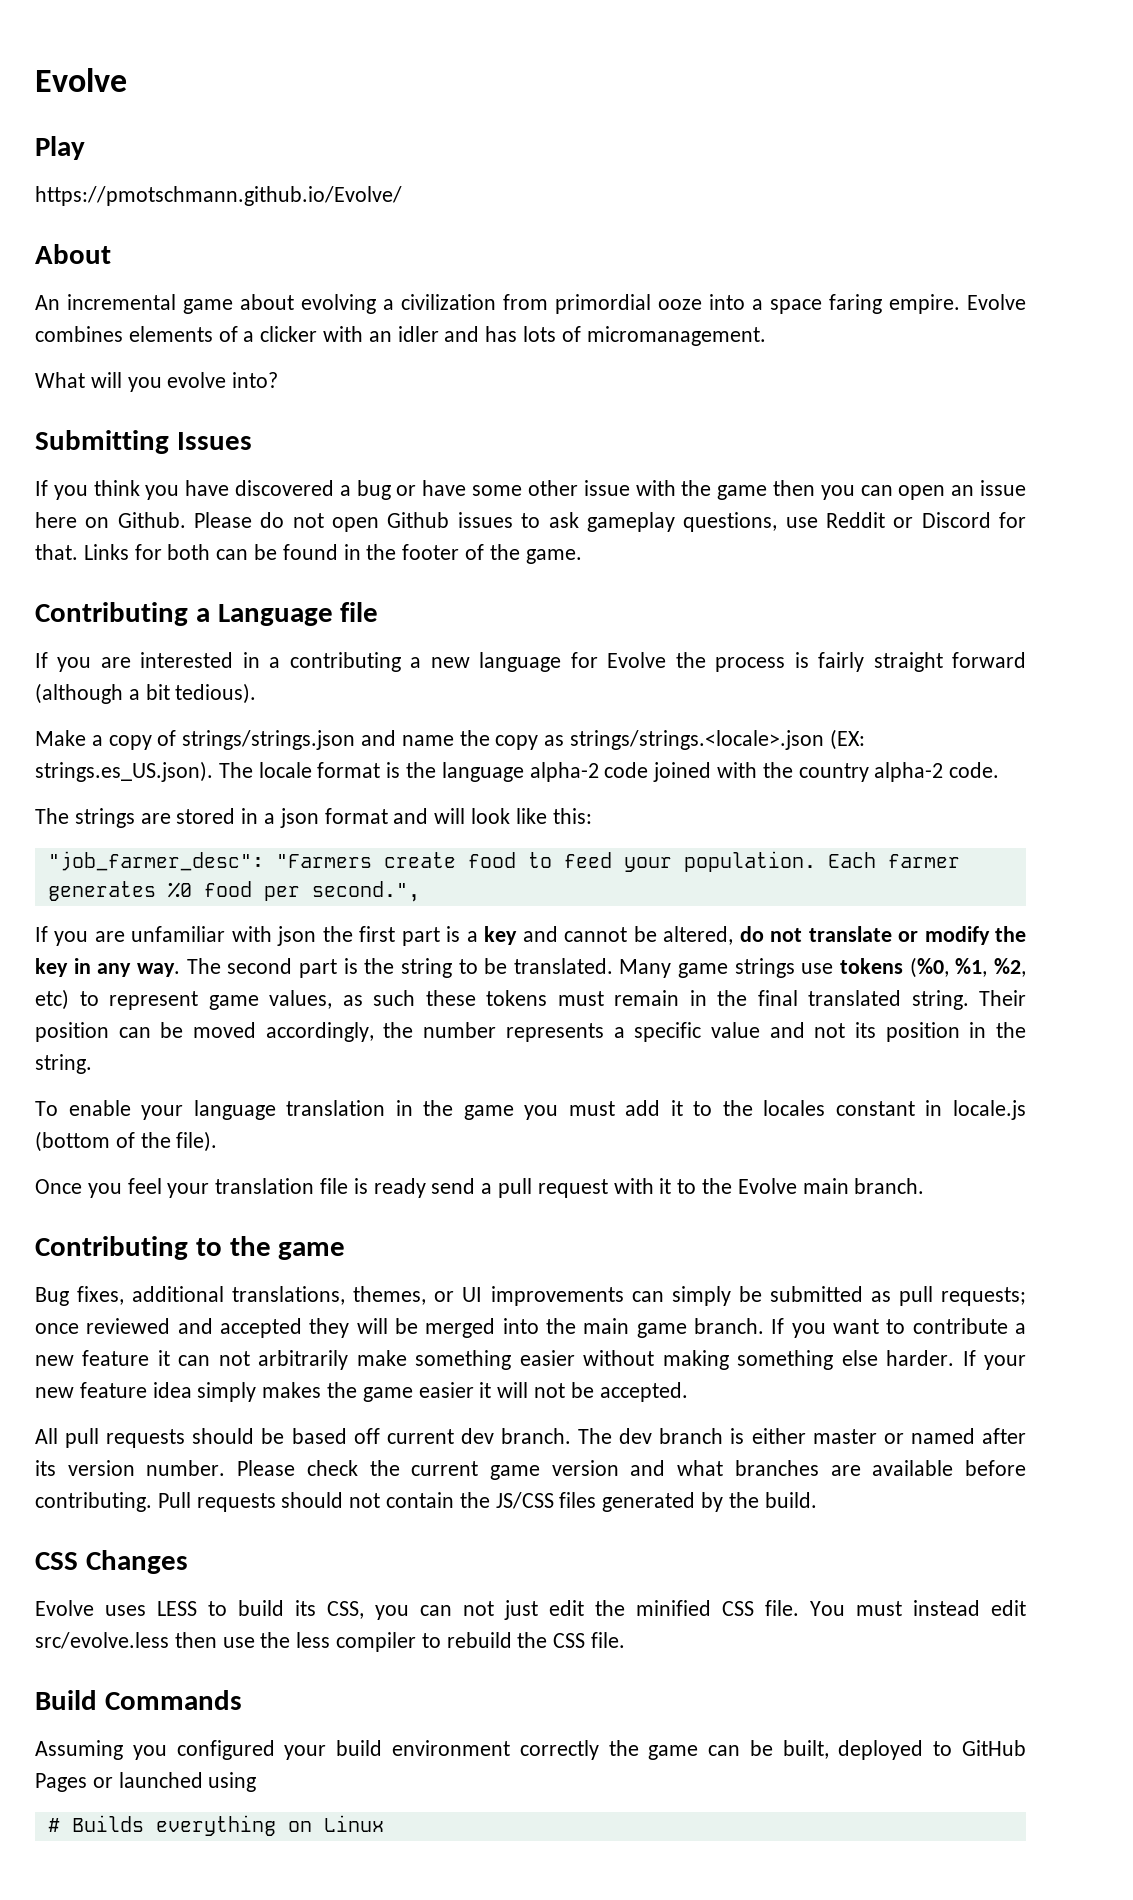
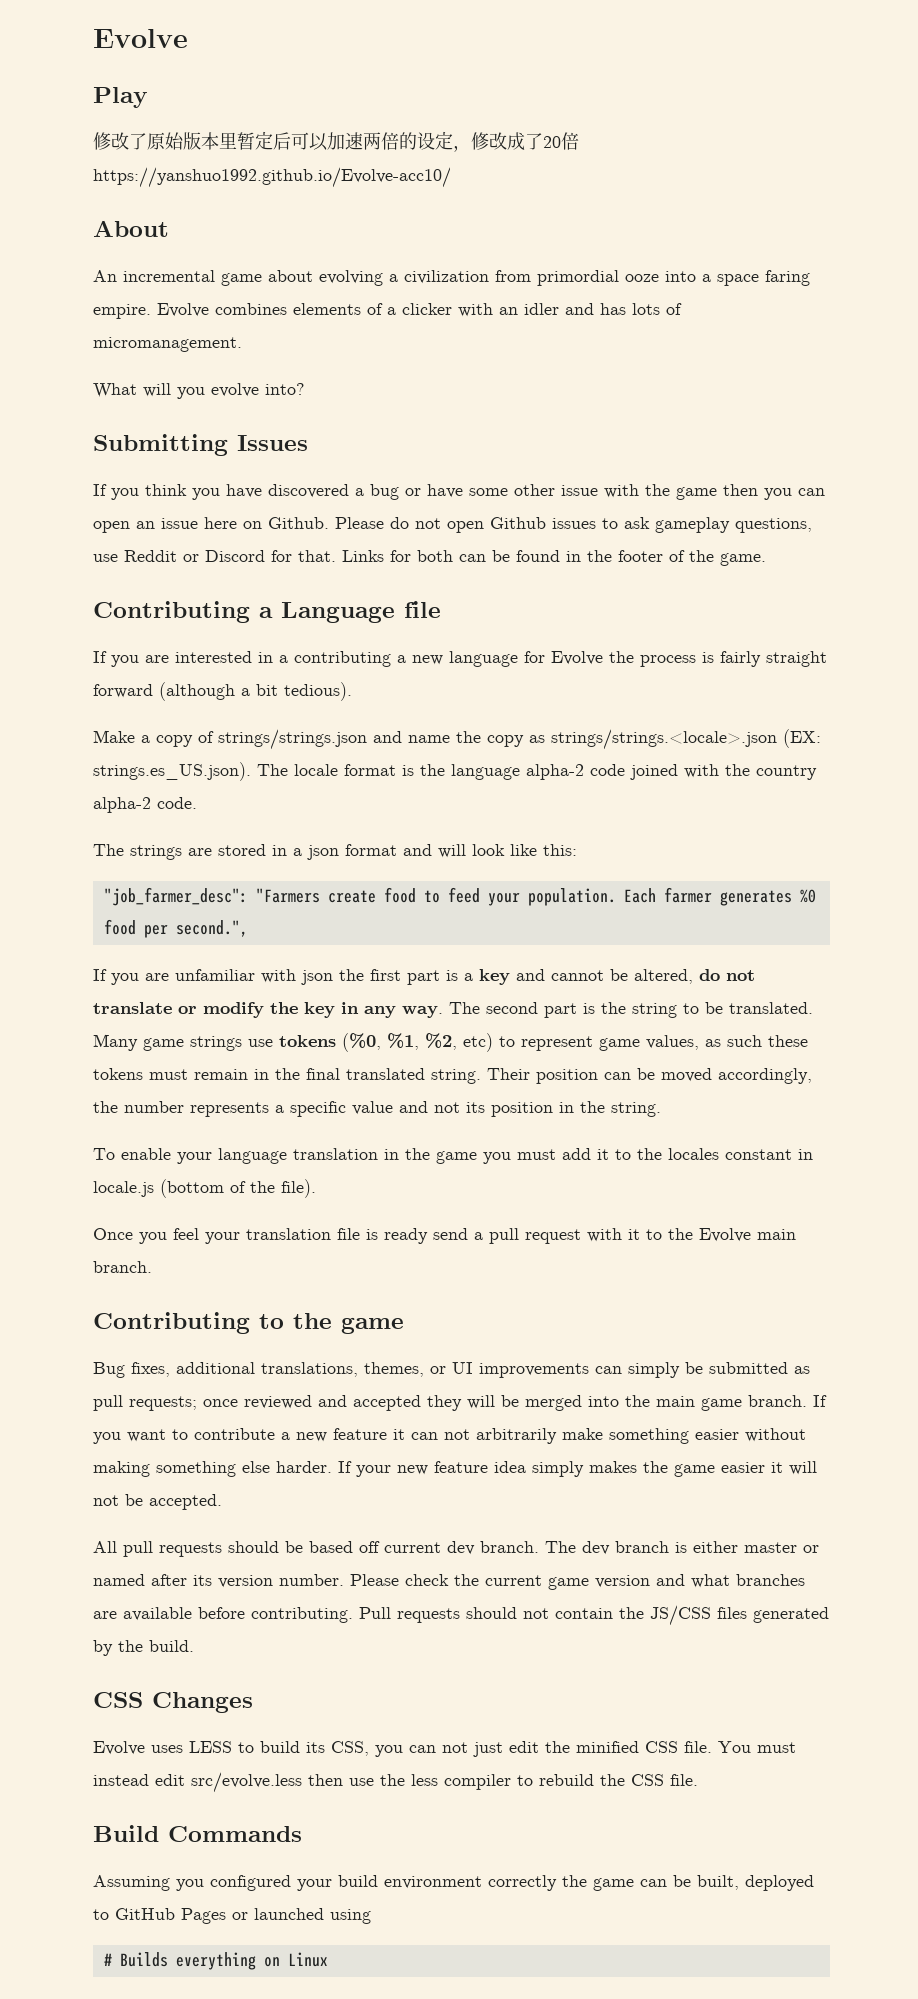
[35,186,402,206] https://pmotschmann.github.io/Evolve/ -> [93,131,579,152] [93,167,451,188] 修改了原始版本里暂定后可以加速两倍的设定，修改成了20倍https://yanshuo1992.github.io/Evolve-acc10/

